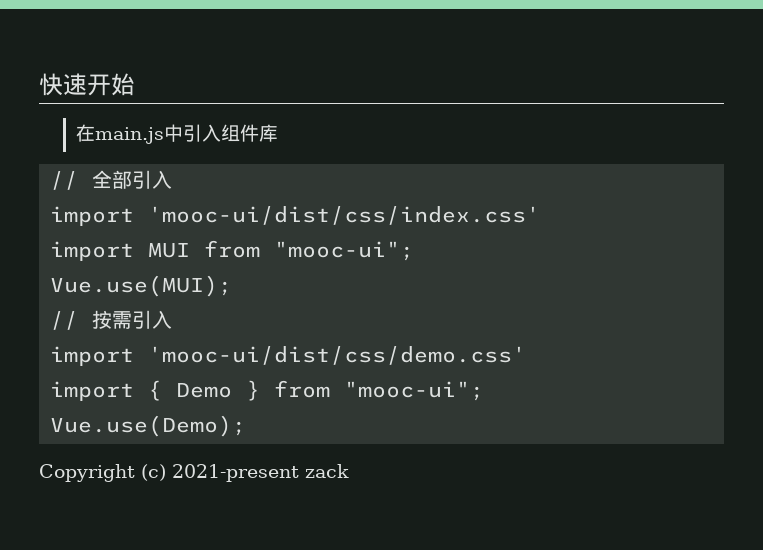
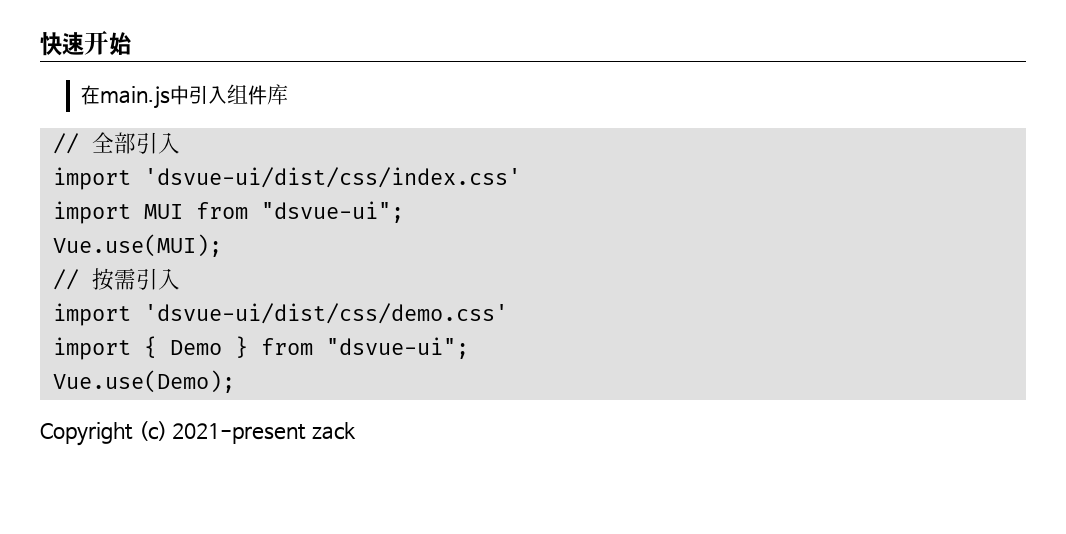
[148,206,541,225] 'mooc-ui/dist/css/index.css' -> [143,167,521,188] 'dsvue-ui/dist/css/index.css'
[274,241,415,261] "mooc-ui"; -> [260,201,404,223] "dsvue-ui";
[148,346,527,365] 'mooc-ui/dist/css/demo.css' -> [143,303,508,324] 'dsvue-ui/dist/css/demo.css'
[344,381,485,401] "mooc-ui"; -> [325,337,469,359] "dsvue-ui";

